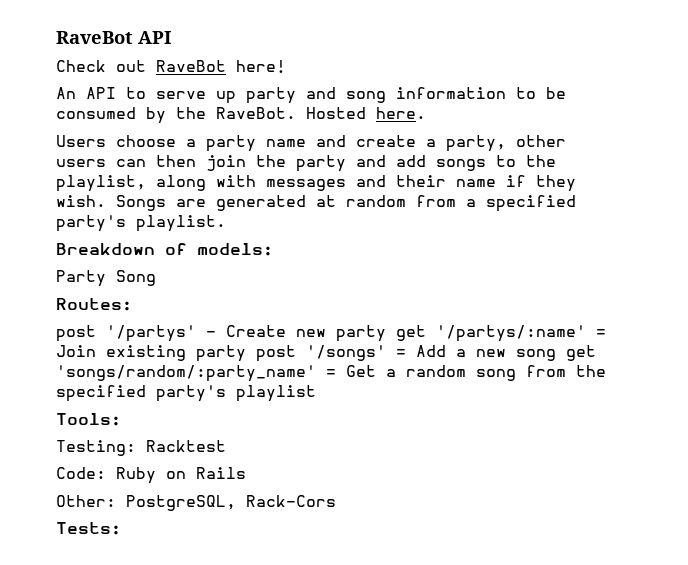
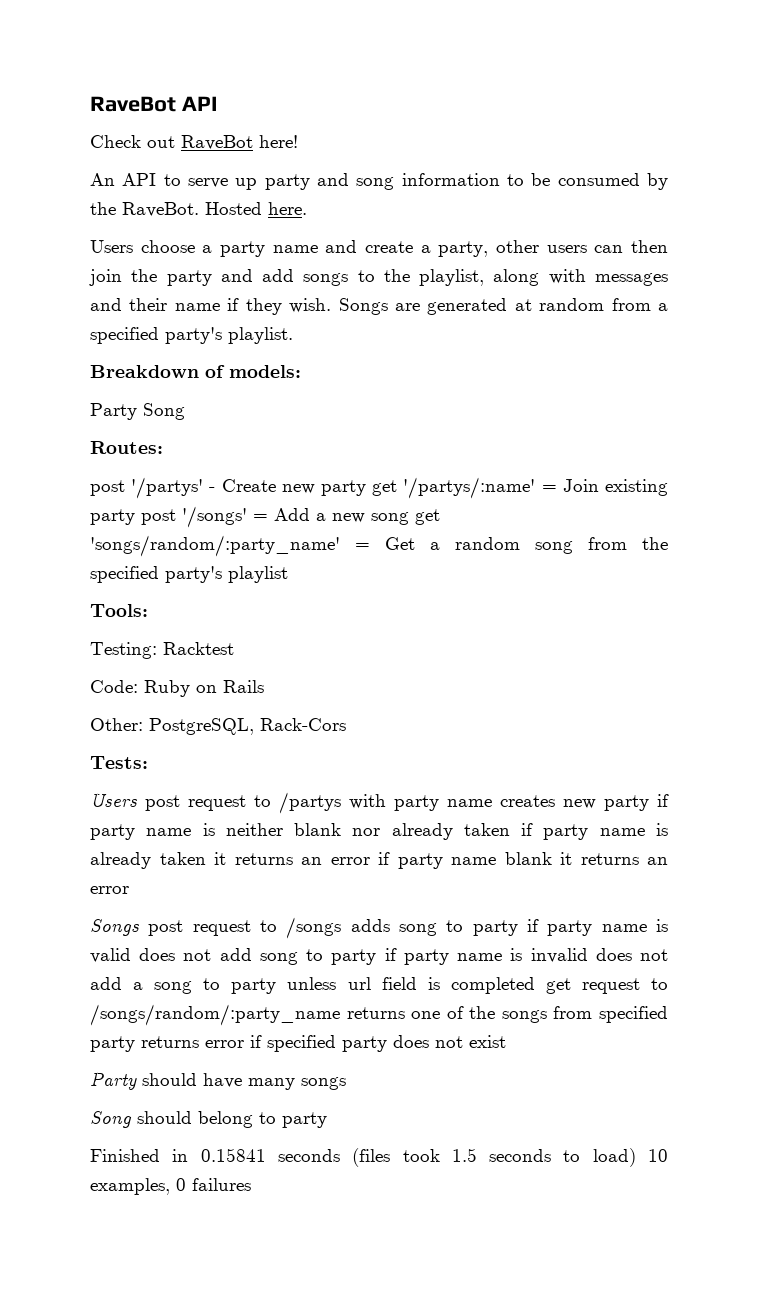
(121, 528) none -> [90,792,669,814] [90,823,668,840] [90,852,668,869] [90,886,129,894] [90,917,668,939] [90,948,668,965] [90,977,668,994] [90,1004,668,1026] [90,1035,506,1052] [90,1072,346,1090] [90,1111,327,1128] [90,1148,668,1167] [90,1178,251,1195] // Users post request to /partys with party name creates new party if party name is neither blank nor already taken if party name is already taken it returns an error if party name blank it returns an error // Songs post request to /songs adds song to party if party name is valid does not add song to party if party name is invalid does not add a song to party unless url field is completed get request to /songs/random/:party_name returns one of the songs from specified party returns error if specified party does not exist // Party should have many songs // Song should belong to party // Finished in 0.15841 seconds (files took 1.5 seconds to load) 10 examples, 0 failures

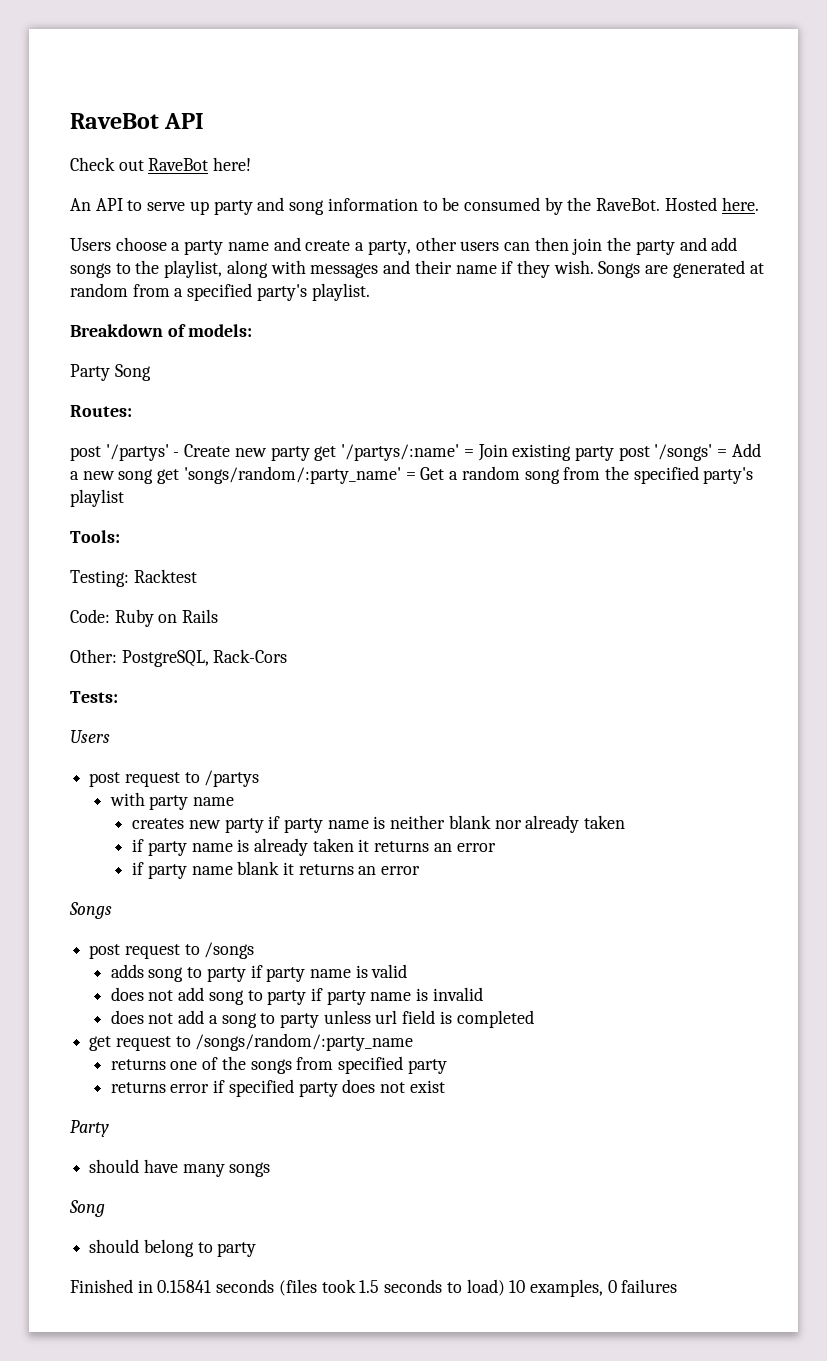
(137, 800) none -> (110, 736) //
(341, 803) none -> (260, 778) //
(492, 803) none -> (235, 801) //
(510, 829) none -> (626, 822) //
(370, 861) none -> (496, 847) //
(139, 927) none -> (112, 910) //
(342, 928) none -> (255, 950) //
(131, 955) none -> (408, 971) //
(588, 955) none -> (483, 994) //
(535, 985) none -> (534, 1019) //
(340, 1015) none -> (414, 1042) //
(135, 1044) none -> (447, 1066) //
(137, 1081) none -> (109, 1128) //
(132, 1119) none -> (105, 1208) //

